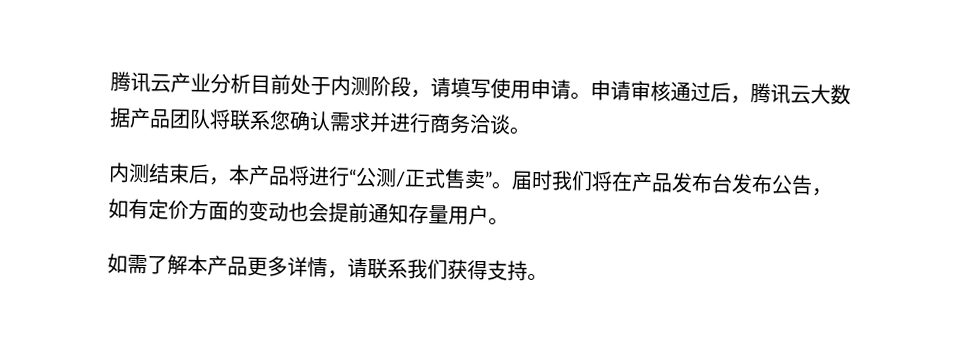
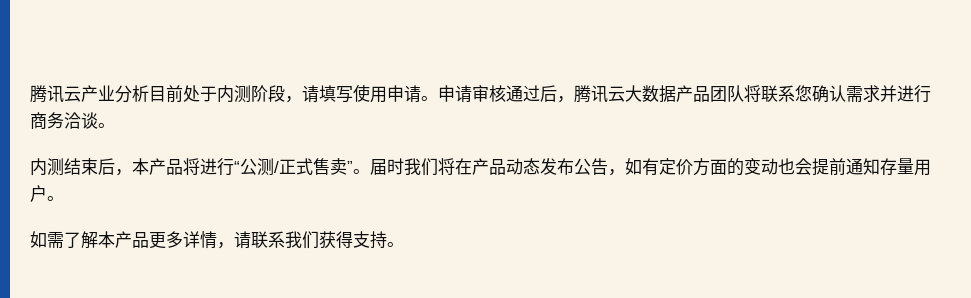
[671,172,733,194] 发布台 -> [506,158,540,175] 动态

